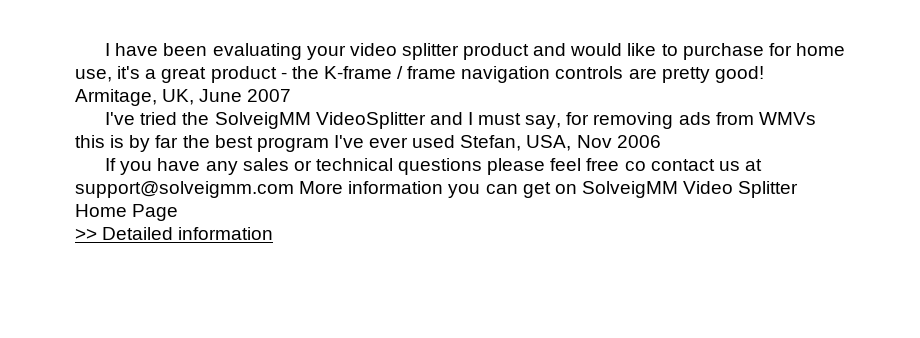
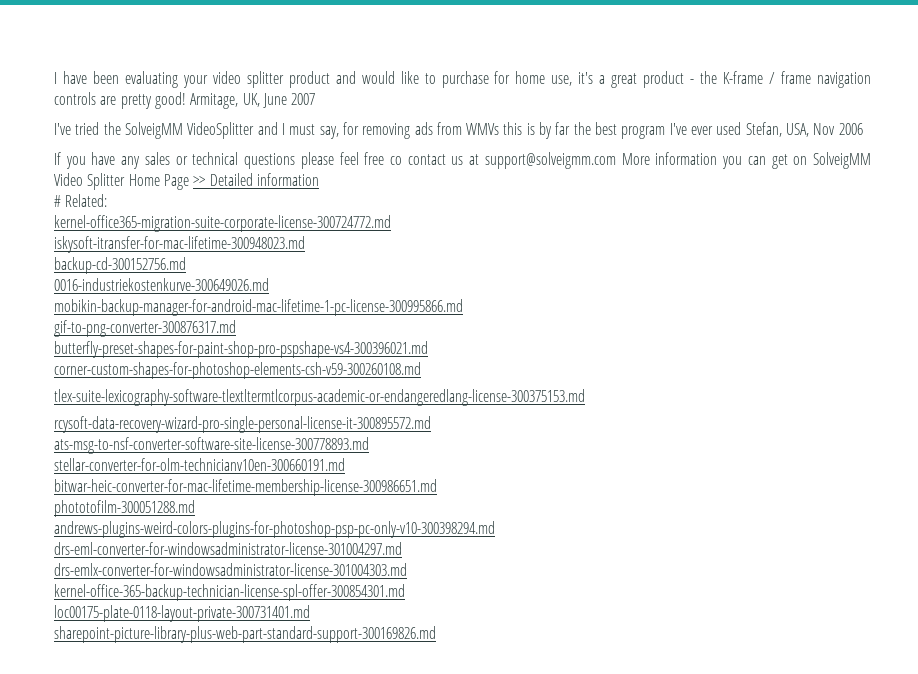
(179, 212) // -> (189, 182) none
(274, 233) none -> [54,194,108,207] [54,215,391,232] [54,236,305,253] [54,257,186,274] [54,278,269,291] [54,299,463,316] [54,320,236,337] [54,341,428,358] [54,362,421,379] [54,389,585,406] [54,416,431,433] [54,437,369,454] [54,458,345,471] [54,479,437,496] [54,500,195,517] [54,521,495,538] [54,542,402,555] [54,563,407,576] [54,584,405,601] [54,605,310,622] [54,626,436,643] // # Related: // kernel-office365-migration-suite-corporate-license-300724772.md // iskysoft-itransfer-for-mac-lifetime-300948023.md // backup-cd-300152756.md // 0016-industriekostenkurve-300649026.md // mobikin-backup-manager-for-android-mac-lifetime-1-pc-license-300995866.md // gif-to-png-converter-300876317.md // butterfly-preset-shapes-for-paint-shop-pro-pspshape-vs4-300396021.md // corner-custom-shapes-for-photoshop-elements-csh-v59-300260108.md // tlex-suite-lexicography-software-tlextltermtlcorpus-academic-or-endangeredlang-license-300375153.md // rcysoft-data-recovery-wizard-pro-single-personal-license-it-300895572.md // ats-msg-to-nsf-converter-software-site-license-300778893.md // stellar-converter-for-olm-technicianv10en-300660191.md // bitwar-heic-converter-for-mac-lifetime-membership-license-300986651.md // phototofilm-300051288.md // andrews-plugins-weird-colors-plugins-for-photoshop-psp-pc-only-v10-300398294.md // drs-eml-converter-for-windowsadministrator-license-301004297.md // drs-emlx-converter-for-windowsadministrator-license-301004303.md // kernel-office-365-backup-technician-license-spl-offer-300854301.md // loc00175-plate-0118-layout-private-300731401.md // sharepoint-picture-library-plus-web-part-standard-support-300169826.md

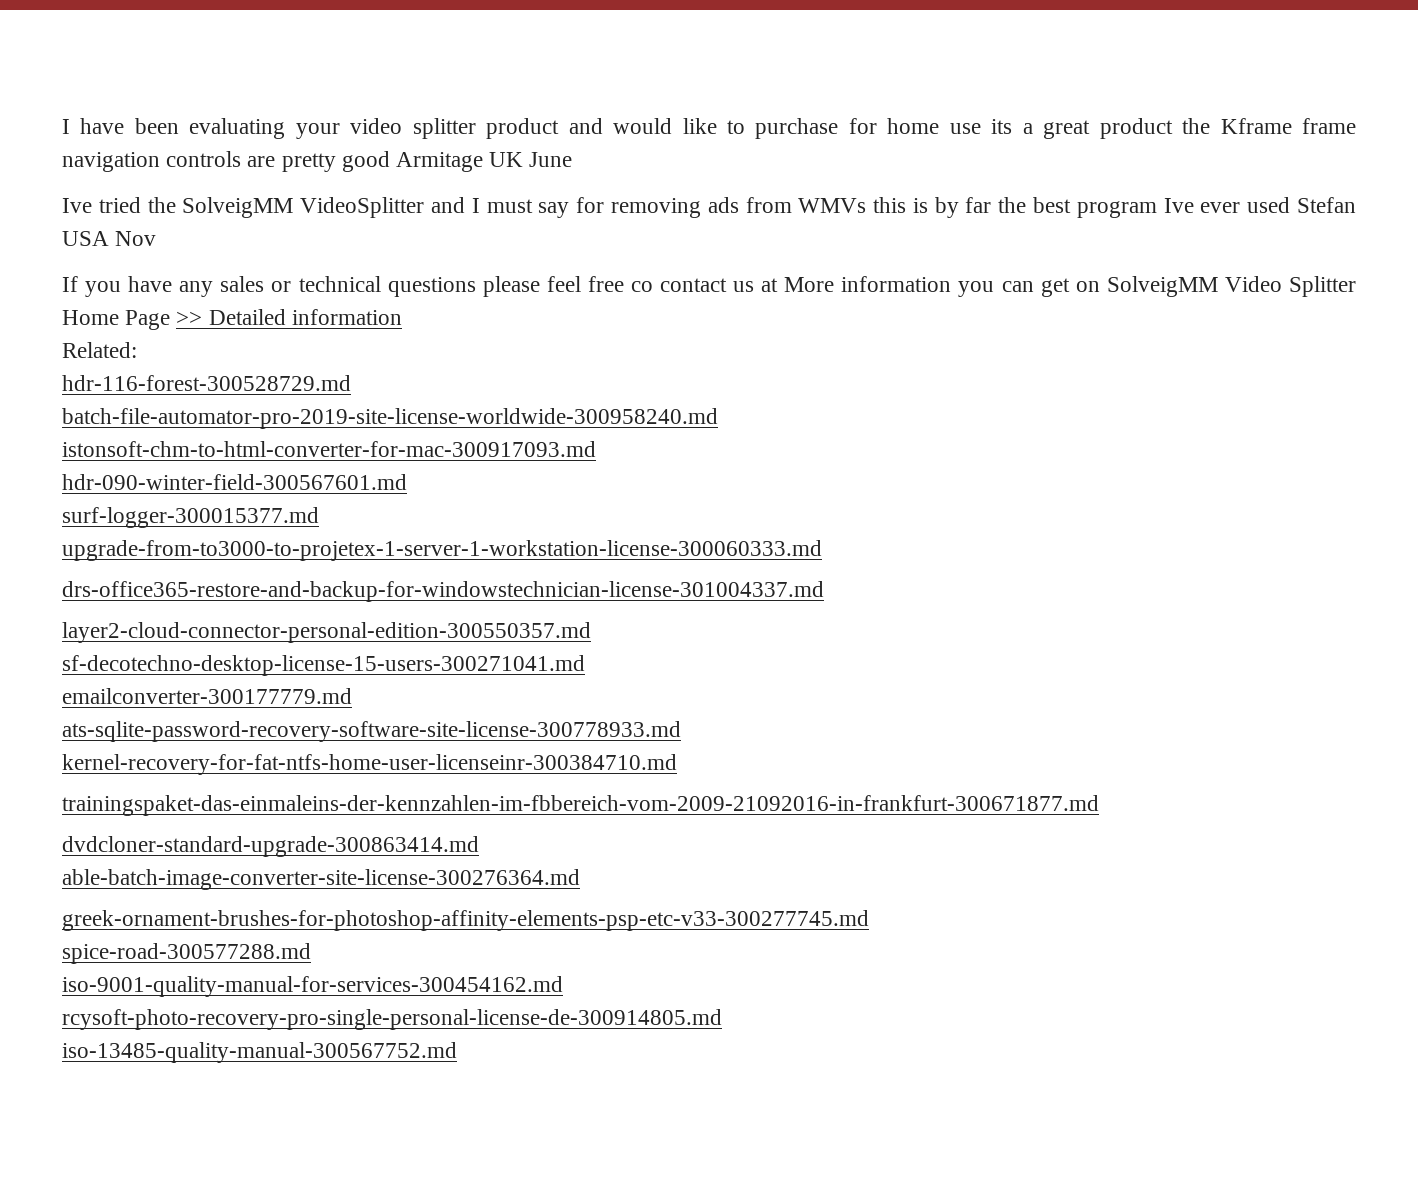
[551,72,594,86] use, it's -> [949,119,1013,134] use its
[690,71,776,84] - the K-frame / -> [1182,118,1292,134] the Kframe
[154,92,260,109] good! Armitage, UK, -> [341,151,524,172] good Armitage UK
[291,93,316,105] [54,123,71,135] 2007 // I've -> [62,198,92,213] // Ive
[319,126,339,139] say, -> [538,202,570,218] say
[669,123,687,135] I've -> [1163,198,1194,213] Ive
[745,122,810,137] Stefan, USA, -> [1297,197,1356,213] [62,231,109,246] Stefan USA
[838,123,863,135] 2006 -> (157, 238) none
[484,152,616,169] support@solveigmm.com -> (779, 285) none
[54,195,61,207] # -> (402, 317) none
[54,215,391,232] [54,236,305,253] [54,257,186,274] [54,278,269,291] [54,299,463,316] [54,320,236,337] [54,341,428,358] [54,362,421,379] [54,389,585,406] [54,416,431,433] [54,437,369,454] [54,458,345,471] [54,479,437,496] [54,500,195,517] [54,521,495,538] [54,542,402,555] [54,563,407,576] [54,584,405,601] [54,605,310,622] [54,626,436,643] kernel-office365-migration-suite-corporate-license-300724772.md // iskysoft-itransfer-for-mac-lifetime-300948023.md // backup-cd-300152756.md // 0016-industriekostenkurve-300649026.md // mobikin-backup-manager-for-android-mac-lifetime-1-pc-license-300995866.md // gif-to-png-converter-300876317.md // butterfly-preset-shapes-for-paint-shop-pro-pspshape-vs4-300396021.md // corner-custom-shapes-for-photoshop-elements-csh-v59-300260108.md // tlex-suite-lexicography-software-tlextltermtlcorpus-academic-or-endangeredlang-license-300375153.md // rcysoft-data-recovery-wizard-pro-single-personal-license-it-300895572.md // ats-msg-to-nsf-converter-software-site-license-300778893.md // stellar-converter-for-olm-technicianv10en-300660191.md // bitwar-heic-converter-for-mac-lifetime-membership-license-300986651.md // phototofilm-300051288.md // andrews-plugins-weird-colors-plugins-for-photoshop-psp-pc-only-v10-300398294.md // drs-eml-converter-for-windowsadministrator-license-301004297.md // drs-emlx-converter-for-windowsadministrator-license-301004303.md // kernel-office-365-backup-technician-license-spl-offer-300854301.md // loc00175-plate-0118-layout-private-300731401.md // sharepoint-picture-library-plus-web-part-standard-support-300169826.md -> [62,375,351,391] [62,408,718,429] [62,441,596,457] [62,474,407,490] [62,507,319,528] [62,540,822,561] [62,581,824,602] [62,622,591,643] [62,655,585,676] [62,688,352,704] [62,721,681,742] [62,754,677,775] [62,795,1099,816] [62,836,479,857] [62,869,580,890] [62,910,869,931] [62,943,311,964] [62,976,563,997] [62,1009,722,1030] [62,1042,457,1063] hdr-116-forest-300528729.md // batch-file-automator-pro-2019-site-license-worldwide-300958240.md // istonsoft-chm-to-html-converter-for-mac-300917093.md // hdr-090-winter-field-300567601.md // surf-logger-300015377.md // upgrade-from-to3000-to-projetex-1-server-1-workstation-license-300060333.md // drs-office365-restore-and-backup-for-windowstechnician-license-301004337.md // layer2-cloud-connector-personal-edition-300550357.md // sf-decotechno-desktop-license-15-users-300271041.md // emailconverter-300177779.md // ats-sqlite-password-recovery-software-site-license-300778933.md // kernel-recovery-for-fat-ntfs-home-user-licenseinr-300384710.md // trainingspaket-das-einmaleins-der-kennzahlen-im-fbbereich-vom-2009-21092016-in-frankfurt-300671877.md // dvdcloner-standard-upgrade-300863414.md // able-batch-image-converter-site-license-300276364.md // greek-ornament-brushes-for-photoshop-affinity-elements-psp-etc-v33-300277745.md // spice-road-300577288.md // iso-9001-quality-manual-for-services-300454162.md // rcysoft-photo-recovery-pro-single-personal-license-de-300914805.md // iso-13485-quality-manual-300567752.md

